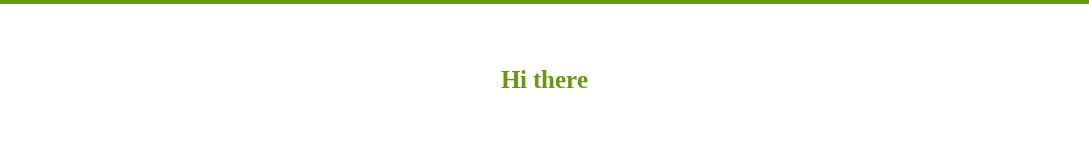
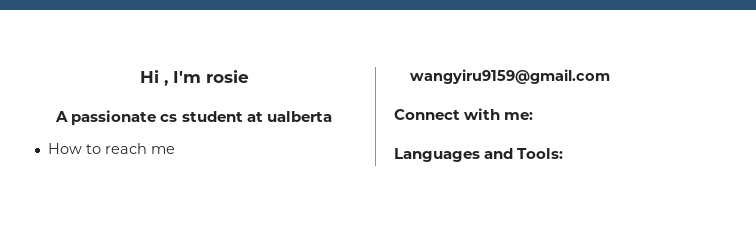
[533,70,589,88] there -> [163,70,249,86] [55,110,332,125] [47,143,175,154] [409,69,610,84] [394,108,534,120] [394,148,564,162] , I'm rosie // A passionate cs student at ualberta // How to reach me wangyiru9159@gmail.com // Connect with me: // Languages and Tools:

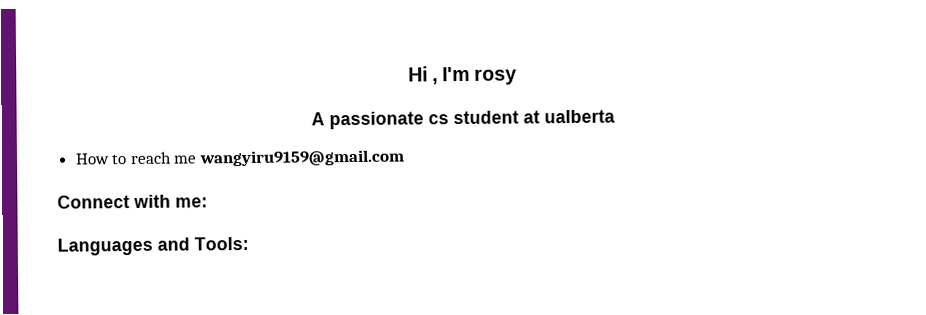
[205,70,249,83] rosie -> [474,68,518,85] rosy

